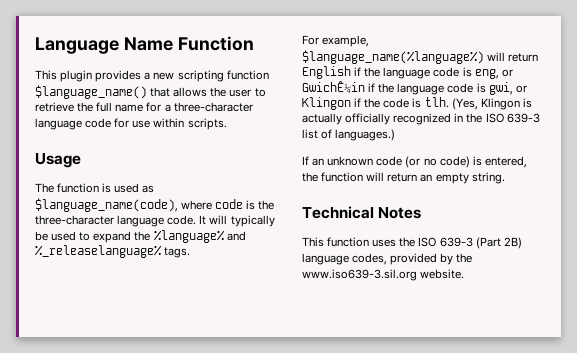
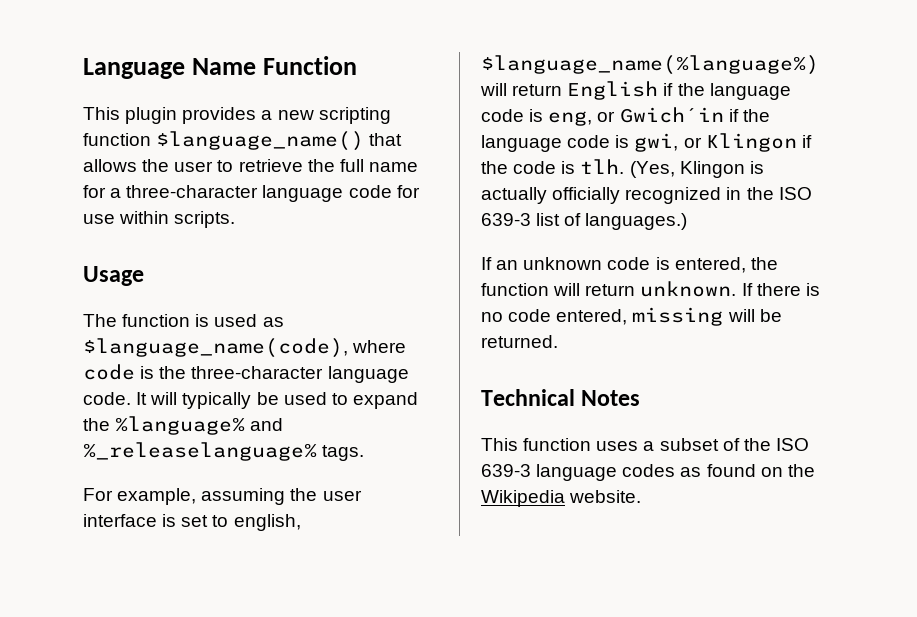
(370, 41) none -> [201,488,362,505] [83,514,301,531] assuming the user interface is set to english,
[302,81,365,93] GwichÊ¼in -> [619,107,724,123] Gwich´in
[405,156,470,168] (or no code) -> (651, 263) none
[420,172,505,184] an empty string. -> [640,281,820,297] [481,307,782,326] [481,335,558,348] unknown. If there is no code entered, missing will be returned.
[399,237,522,249] [302,253,473,265] [302,269,417,281] the ISO 639-3 (Part 2B) language codes, provided by the www.iso639-3.sil.org -> [643,438,809,451] [481,464,815,481] [481,490,565,507] a subset of the ISO 639-3 language codes as found on the Wikipedia

